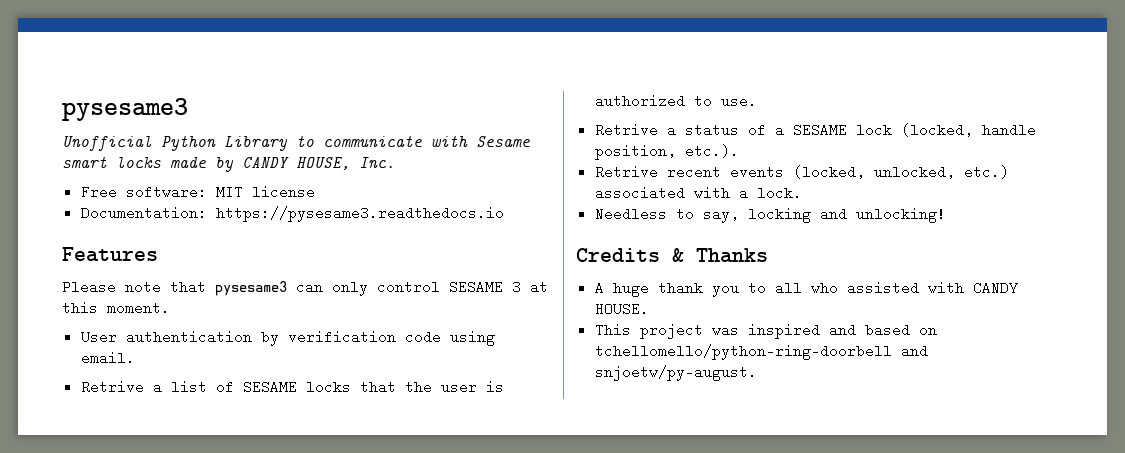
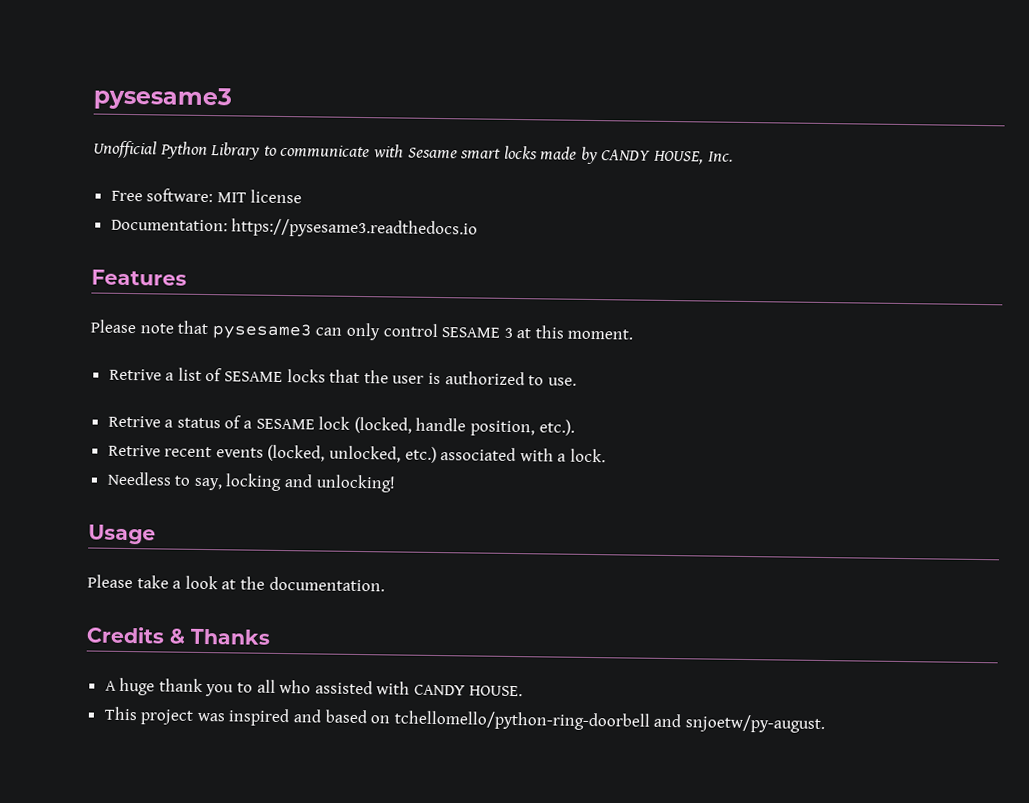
[80,330,495,346] [80,351,135,365] // User authentication by verification code using email. -> (634, 334) none
(946, 215) none -> [88,524,156,545] [87,574,385,592] // Usage // Please take a look at the documentation.

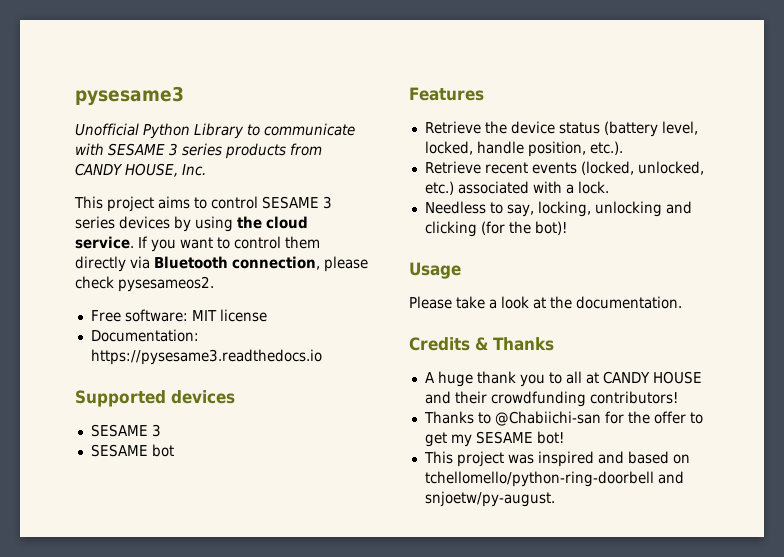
[407,145,734,165] Sesame smart locks made by CANDY HOUSE, Inc. -> [108,143,322,159] [75,163,206,177] [74,196,332,212] [75,216,308,232] [75,236,320,252] [75,256,368,272] [75,276,214,292] SESAME 3 series products from CANDY HOUSE, Inc. // This project aims to control SESAME 3 series devices by using the cloud service. If you want to control them directly via Bluetooth connection, please check pysesameos2.
[91,269,187,286] [90,319,634,341] [108,367,577,386] [107,415,412,434] Features // Please note that pysesame3 can only control SESAME 3 at this moment. // Retrive a list of SESAME locks that the user is authorized to use. // Retrive a status of a SESAME lock (locked, -> [75,390,235,407] [90,424,161,437] [90,444,174,457] [409,87,484,101] [424,121,698,137] [424,141,473,155] Supported devices // SESAME 3 // SESAME bot // Features // Retrieve the device status (battery level, locked,
[107,444,161,457] Retrive -> [424,161,481,174] Retrieve
[225,473,396,493] locking and unlocking! -> [537,201,692,217] [424,221,567,237] locking, unlocking and clicking (for the bot)!
[279,679,523,697] who assisted with CANDY HOUSE. -> [585,371,702,384] [424,391,678,407] [423,411,703,426] [424,431,564,447] at CANDY HOUSE and their crowdfunding contributors! // Thanks to @Chabiichi-san for the offer to get my SESAME bot!

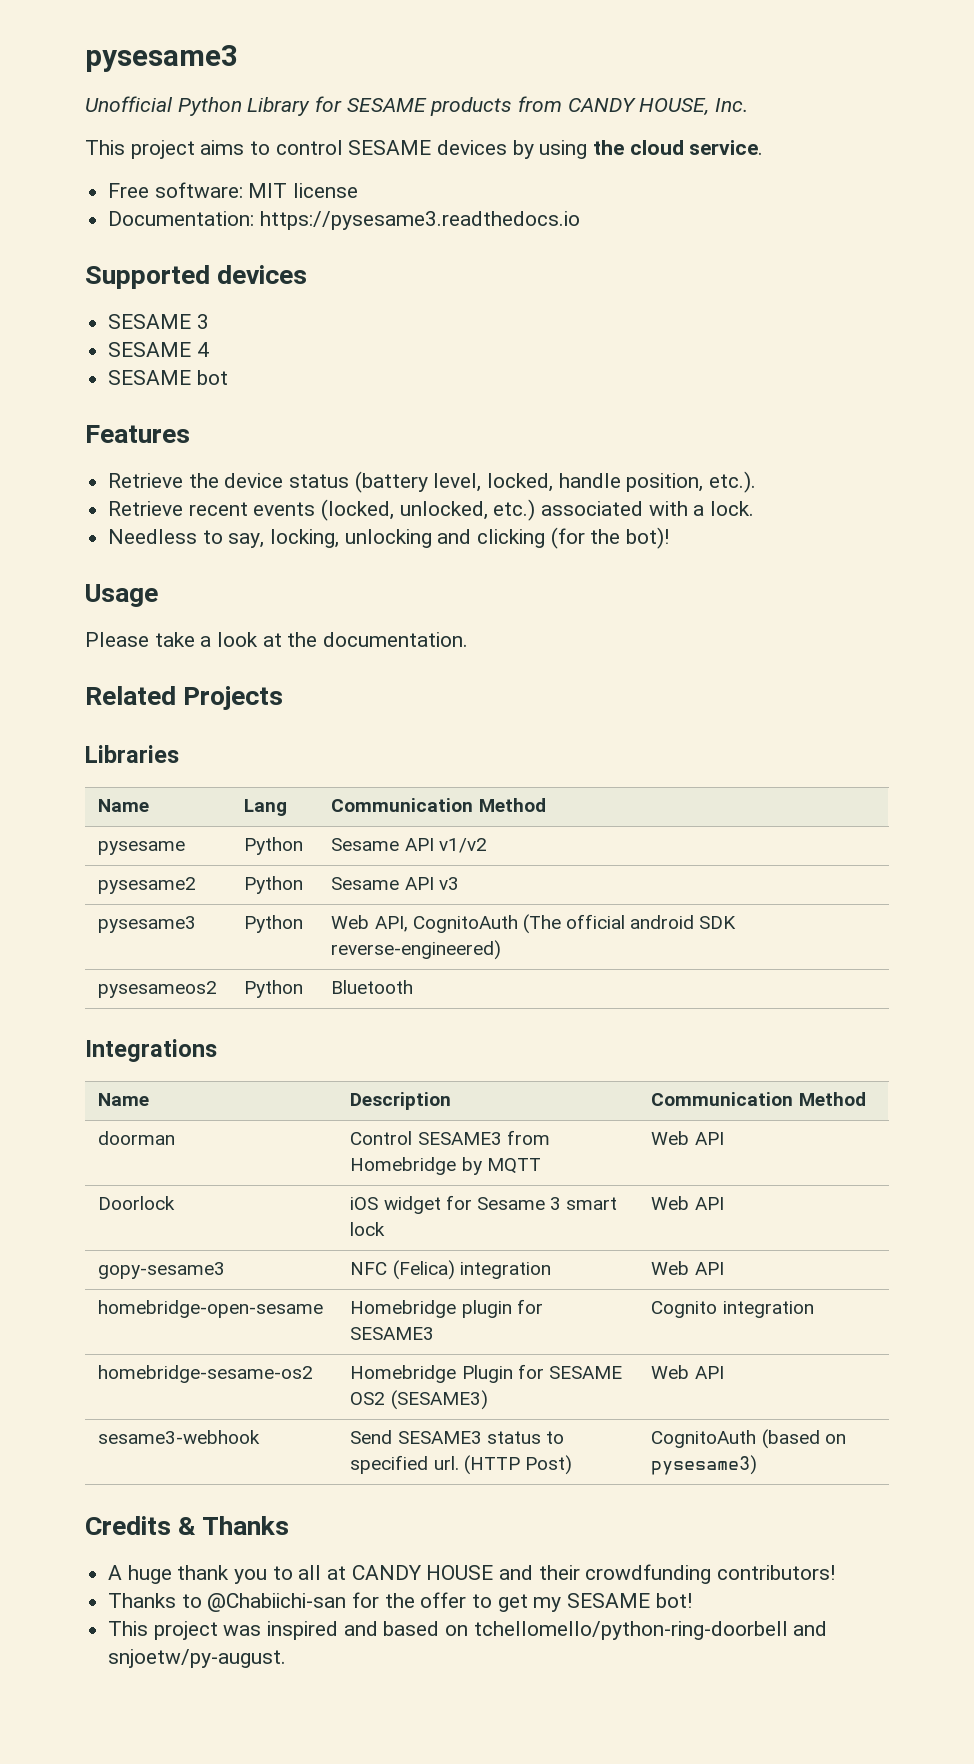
[247,123,355,136] [75,143,222,156] to communicate with SESAME 3 series -> [315,96,427,112] for SESAME
[323,196,332,209] [75,216,115,229] 3 series -> (432, 147) none
[138,236,320,252] [75,256,368,272] [75,276,214,292] If you want to control them directly via Bluetooth connection, please check pysesameos2. -> (764, 147) none
(161, 430) none -> [108,342,209,357] // SESAME 4
(682, 302) none -> [85,686,284,710] [85,745,179,763] [98,799,150,812] [244,799,288,816] [331,798,546,812] [98,841,186,855] [244,837,304,855] [331,838,487,853] [98,877,197,894] [244,876,304,894] [331,877,459,890] [98,916,197,933] [244,915,304,933] [331,914,737,934] [331,940,502,960] [98,981,218,998] [244,980,304,998] [331,980,414,994] [85,1039,217,1062] [98,1093,150,1106] [350,1092,452,1110] [651,1092,866,1106] [98,1131,176,1145] [350,1130,550,1145] [350,1157,541,1175] [651,1131,724,1145] [98,1196,176,1210] [350,1195,618,1214] [350,1222,386,1236] [651,1196,724,1210] [98,1262,226,1279] [350,1260,551,1280] [651,1261,724,1275] [98,1300,324,1318] [350,1299,543,1318] [350,1327,435,1340] [651,1301,814,1318] [98,1365,314,1383] [350,1364,622,1383] [350,1390,488,1410] [651,1365,724,1379] [98,1430,261,1444] [350,1430,564,1444] [350,1455,572,1475] [651,1429,846,1449] [651,1455,758,1475] // Related Projects // Libraries // Name | Lang | Communication Method // pysesame | Python | Sesame API v1/v2 // pysesame2 | Python | Sesame API v3 // pysesame3 | Python | Web API, CognitoAuth (The official android SDK reverse-engineered) // pysesameos2 | Python | Bluetooth // Integrations // Name | Description | Communication Method // doorman | Control SESAME3 from Homebridge by MQTT | Web API // Doorlock | iOS widget for Sesame 3 smart lock | Web API // gopy-sesame3 | NFC (Felica) integration | Web API // homebridge-open-sesame | Homebridge plugin for SESAME3 | Cognito integration // homebridge-sesame-os2 | Homebridge Plugin for SESAME OS2 (SESAME3) | Web API // sesame3-webhook | Send SESAME3 status to specified url. (HTTP Post) | CognitoAuth (based on pysesame3)

